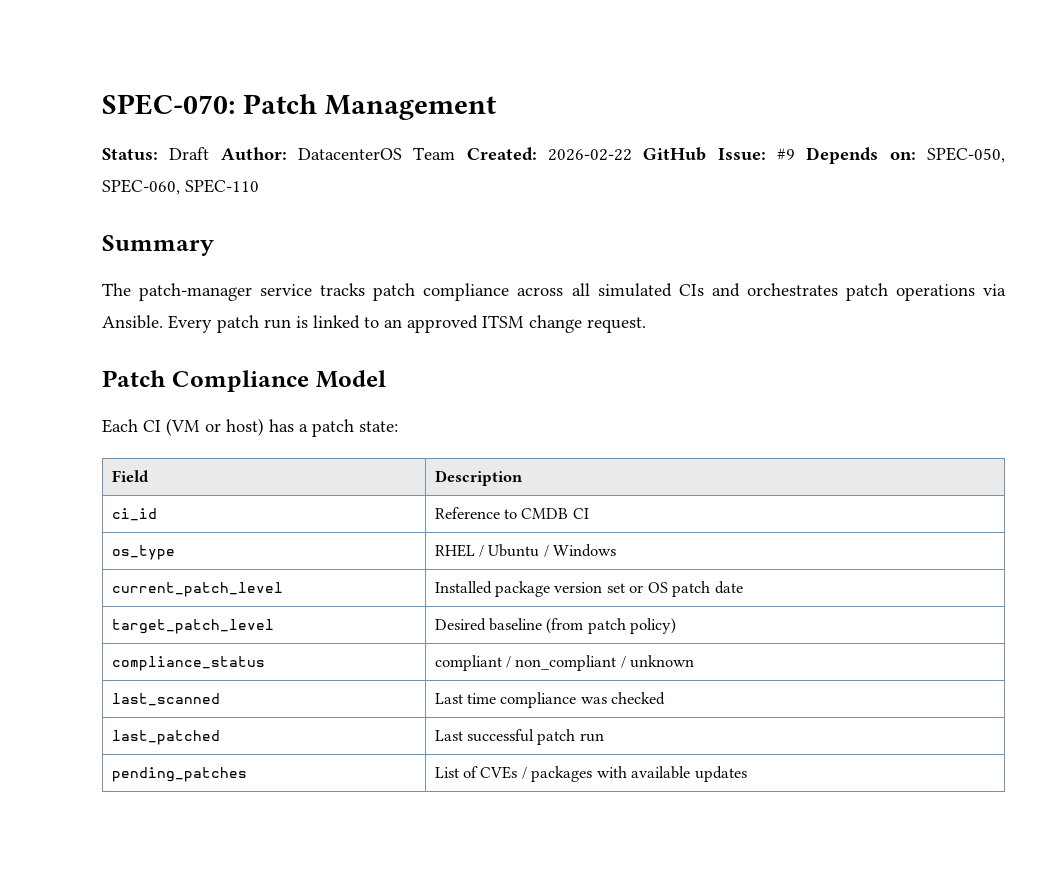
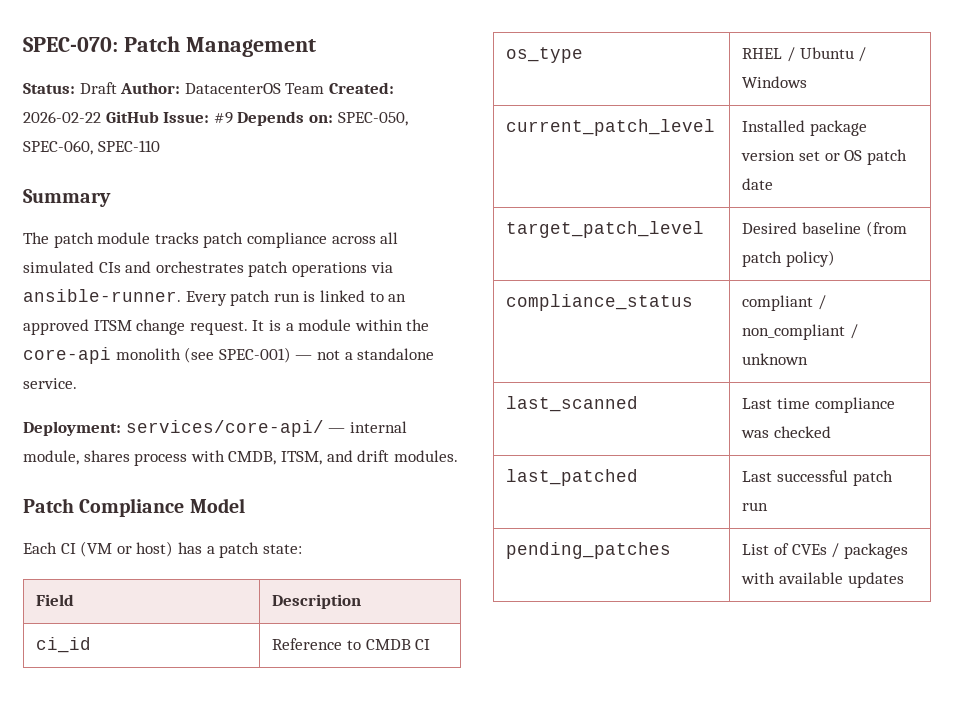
[139,283,313,301] patch-manager service -> [53,232,151,248] patch module
[102,315,163,329] Ansible. -> [23,289,181,302] ansible-runner.
(646, 325) none -> [252,319,430,331] [23,347,435,364] [23,378,77,389] [23,420,407,437] [23,450,458,466] It is a module within the core-api monolith (see SPEC-001) — not a standalone service. // Deployment: services/core-api/ — internal module, shares process with CMDB, ITSM, and drift modules.

